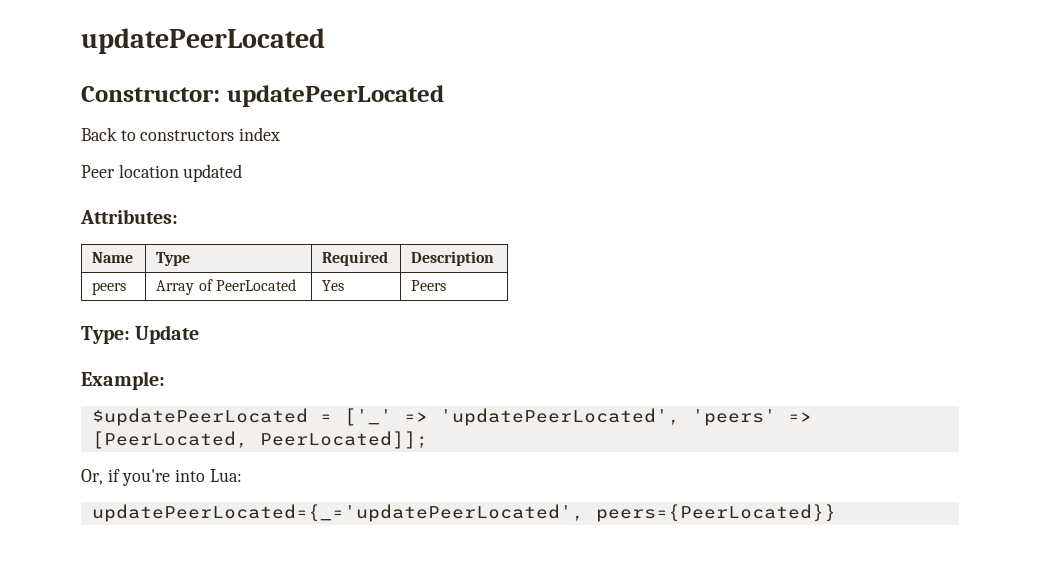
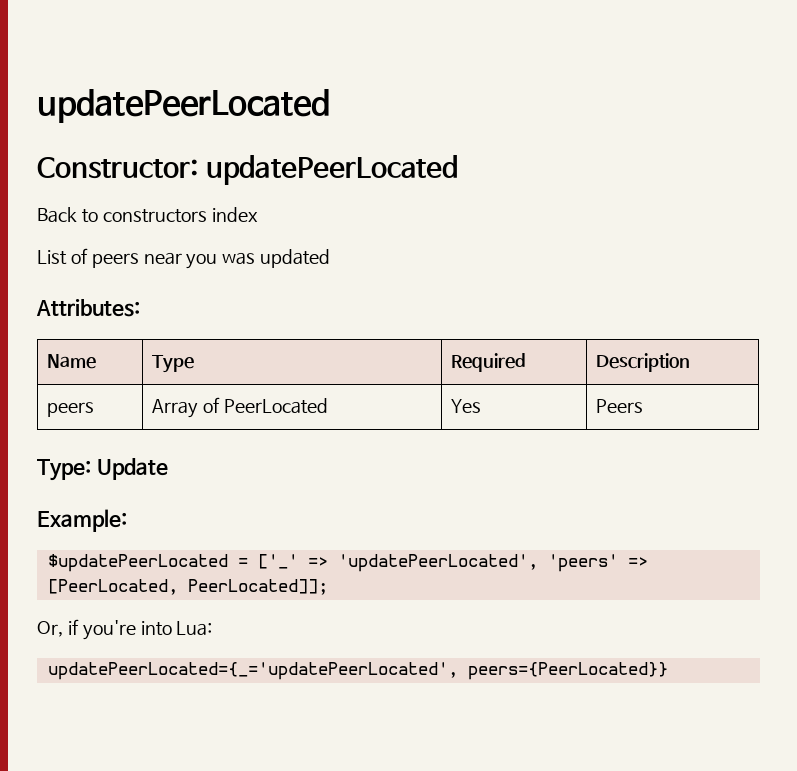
[81,164,179,178] Peer location -> [37,248,256,269] List of peers near you was

